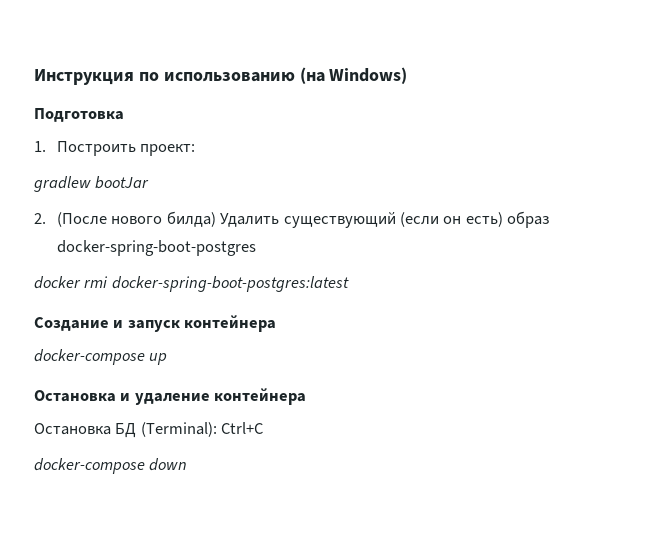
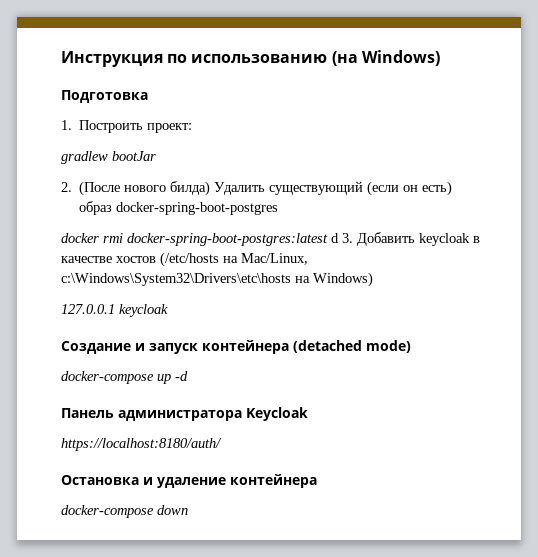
(349, 284) none -> [331,232,480,246] [61,252,308,267] [61,272,373,287] [61,304,168,317] d 3. Добавить keycloak в качестве хостов (/etc/hosts на Mac/Linux, c:\Windows\System32\Drivers\etc\hosts на Windows) // 127.0.0.1 keycloak
(277, 323) none -> [293,340,411,353] (detached mode)
(168, 359) none -> [175,371,188,381] [61,407,308,421] [61,438,222,451] -d // Панель администратора Keycloak // https://localhost:8180/auth/
[34,422,264,438] // Остановка БД (Terminal): Ctrl+C -> (317, 481) none

